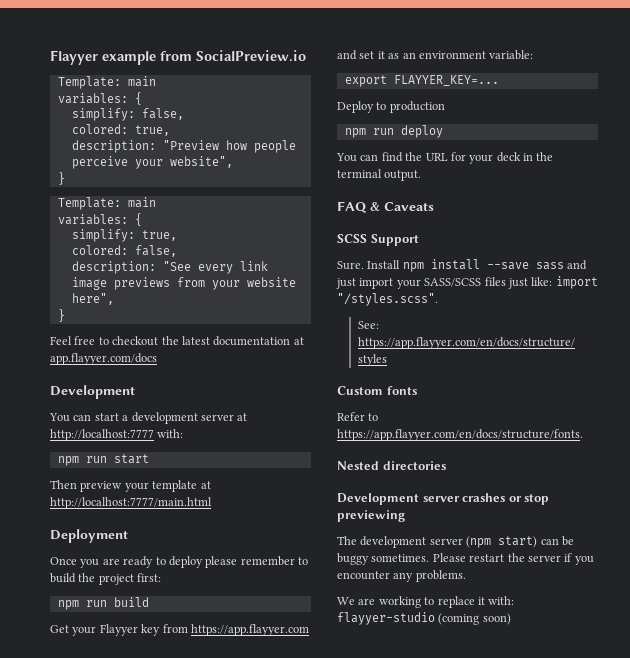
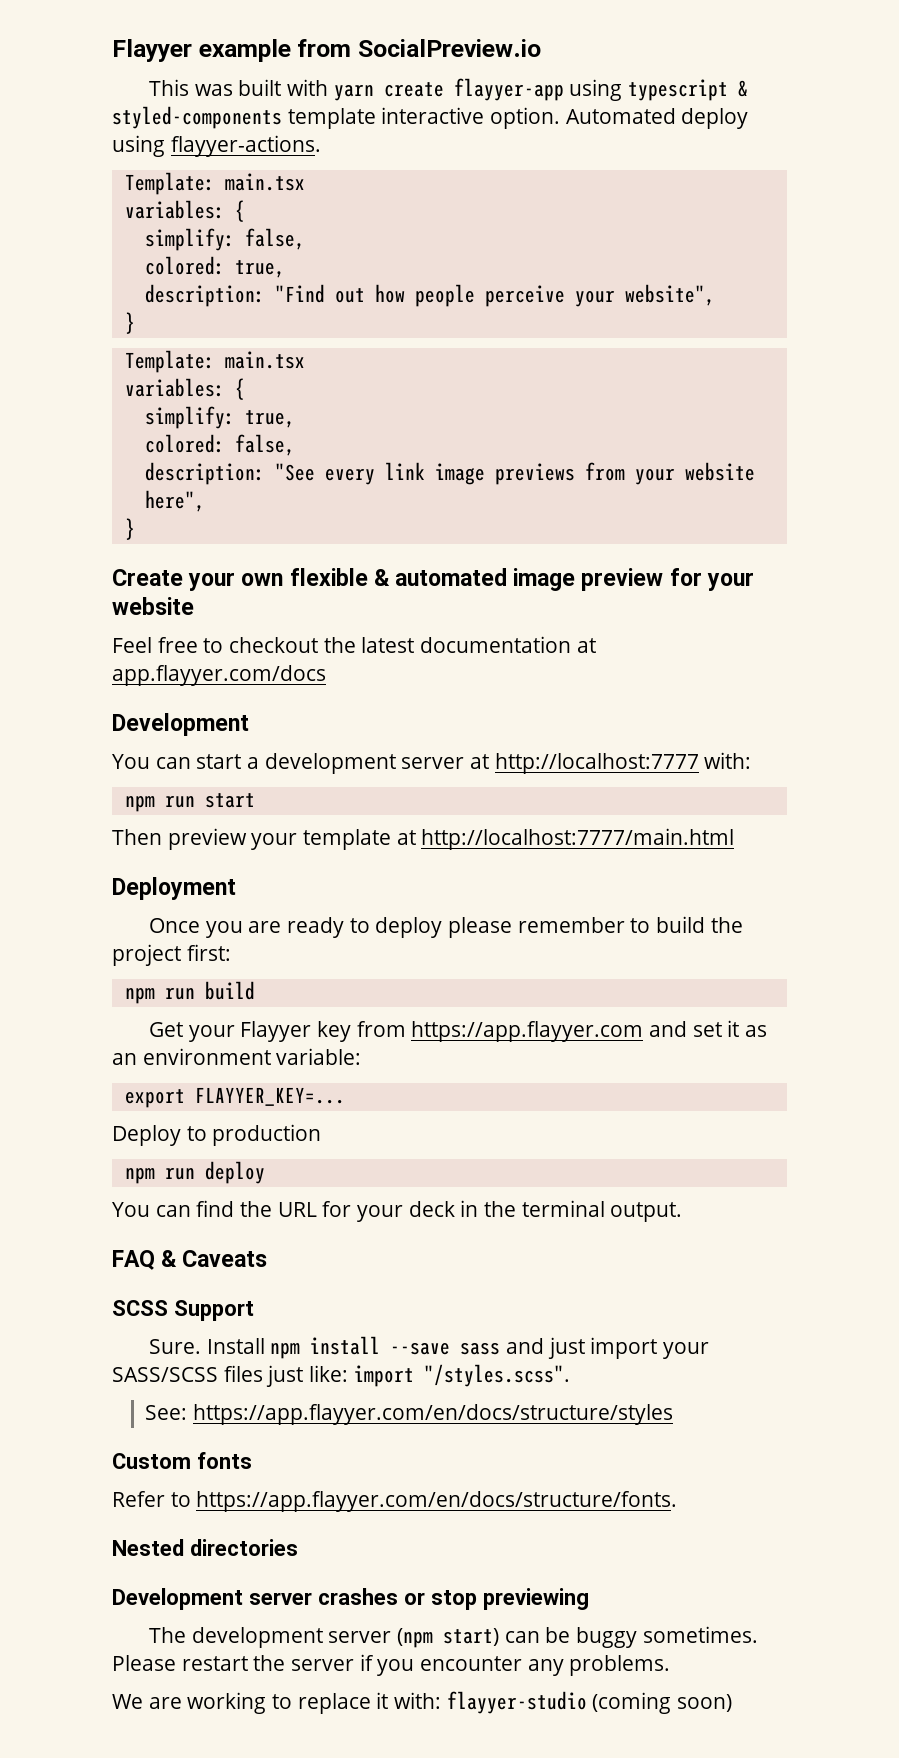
[57,76,156,89] // Template: main -> [148,78,748,101] [112,106,749,129] [112,135,321,157] [124,172,305,195] // This was built with yarn create flayyer-app using typescript & styled-components template interactive option. Automated deploy using flayyer-actions. // Template: main.tsx
[162,140,219,150] "Preview -> [274,284,365,303] "Find out
[127,197,156,208] main -> [224,351,305,369] main.tsx
(65, 315) none -> [112,568,754,591] [112,597,194,615] // Create your own flexible & automated image preview for your website

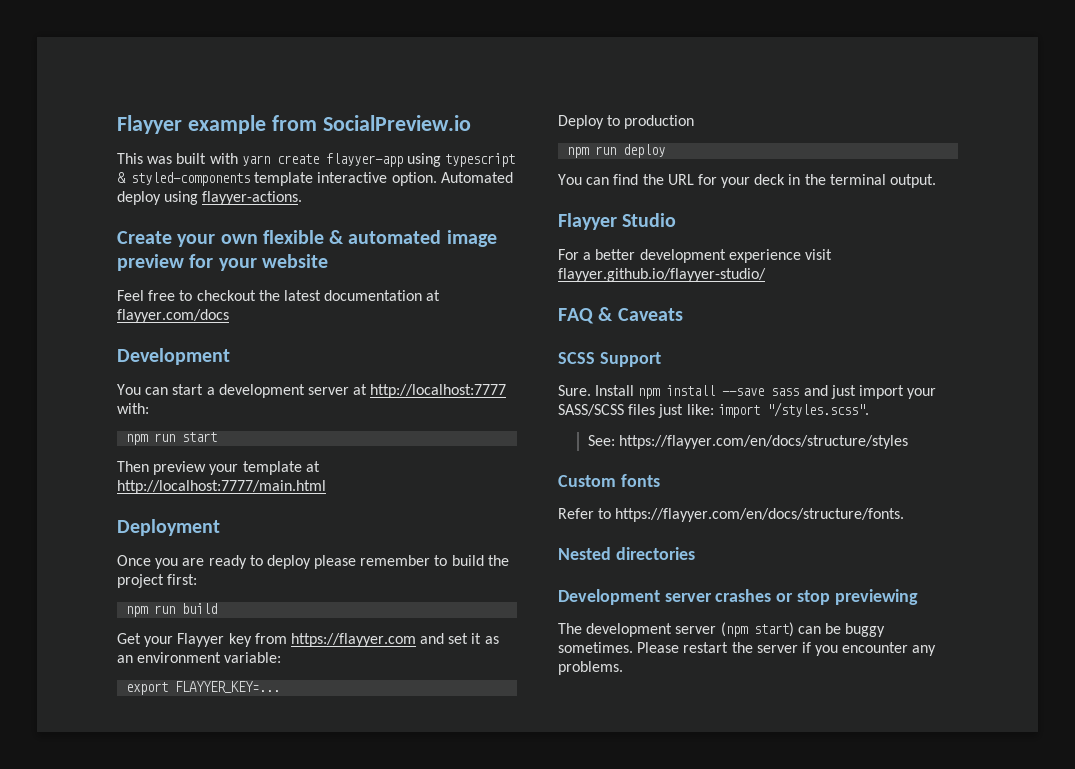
[124,172,305,195] [124,200,245,222] [144,228,305,251] [144,256,285,278] [144,284,715,307] [124,312,135,334] [124,350,305,373] [124,378,245,400] [144,406,295,429] [144,434,295,456] [144,462,755,485] [144,490,205,512] [124,518,135,540] // Template: main.tsx // variables: { // simplify: false, // colored: true, // description: "Find out how people perceive your website", // } // Template: main.tsx // variables: { // simplify: true, // colored: false, // description: "See every link image previews from your website here", // } -> (303, 198) none
[112,665,326,686] app.flayyer.com/docs -> [117,309,229,323] flayyer.com/docs
[411,1021,644,1042] https://app.flayyer.com -> [290,633,416,647] https://flayyer.com
(683, 1212) none -> [558,213,677,230] [558,249,832,263] [558,268,766,282] // Flayyer Studio // For a better development experience visit flayyer.github.io/flayyer-studio/
[192,1404,673,1425] https://app.flayyer.com/en/docs/structure/styles -> [618,435,908,449] https://flayyer.com/en/docs/structure/styles
[196,1491,678,1512] https://app.flayyer.com/en/docs/structure/fonts. -> [615,508,905,522] https://flayyer.com/en/docs/structure/fonts.
[112,1691,733,1714] // We are working to replace it with: flayyer-studio (coming soon) -> (623, 668) none

